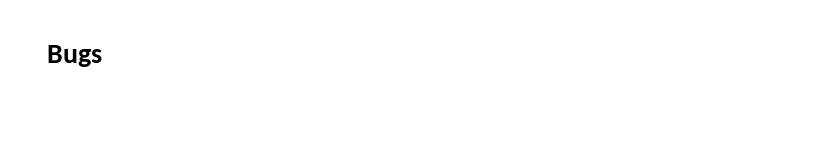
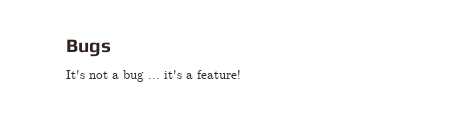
(102, 56) none -> [66,70,241,82] // It's not a bug ... it's a feature!

